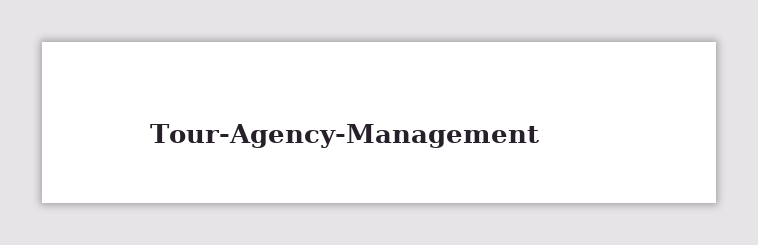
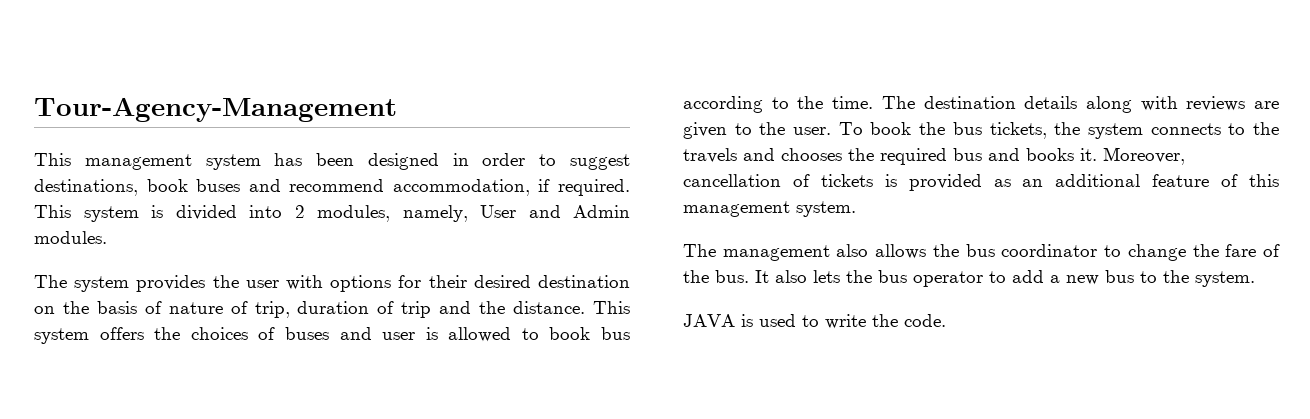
(539, 136) none -> [34,153,630,170] [34,179,630,196] [34,205,630,222] [34,231,107,244] [34,275,630,292] [34,301,630,318] [34,327,630,344] [683,96,1279,113] [683,122,1279,139] [683,147,1185,165] [683,174,1279,191] [683,201,856,217] [683,244,1280,261] [683,270,1255,287] [683,314,946,329] // This management system has been designed in order to suggest destinations, book buses and recommend accommodation, if required. This system is divided into 2 modules, namely, User and Admin modules. // The system provides the user with options for their desired destination on the basis of nature of trip, duration of trip and the distance. This system offers the choices of buses and user is allowed to book bus according to the time. The destination details along with reviews are given to the user. To book the bus tickets, the system connects to the travels and chooses the required bus and books it. Moreover, cancellation of tickets is provided as an additional feature of this management system. // The management also allows the bus coordinator to change the fare of the bus. It also lets the bus operator to add a new bus to the system. // JAVA is used to write the code.

